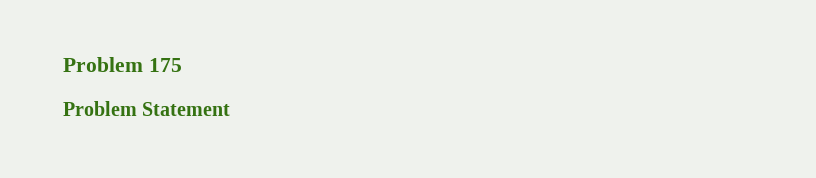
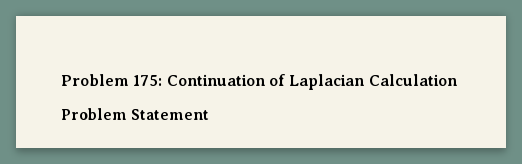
[63,57,182,72] Problem 175 -> [61,74,458,90] Problem 175: Continuation of Laplacian Calculation

